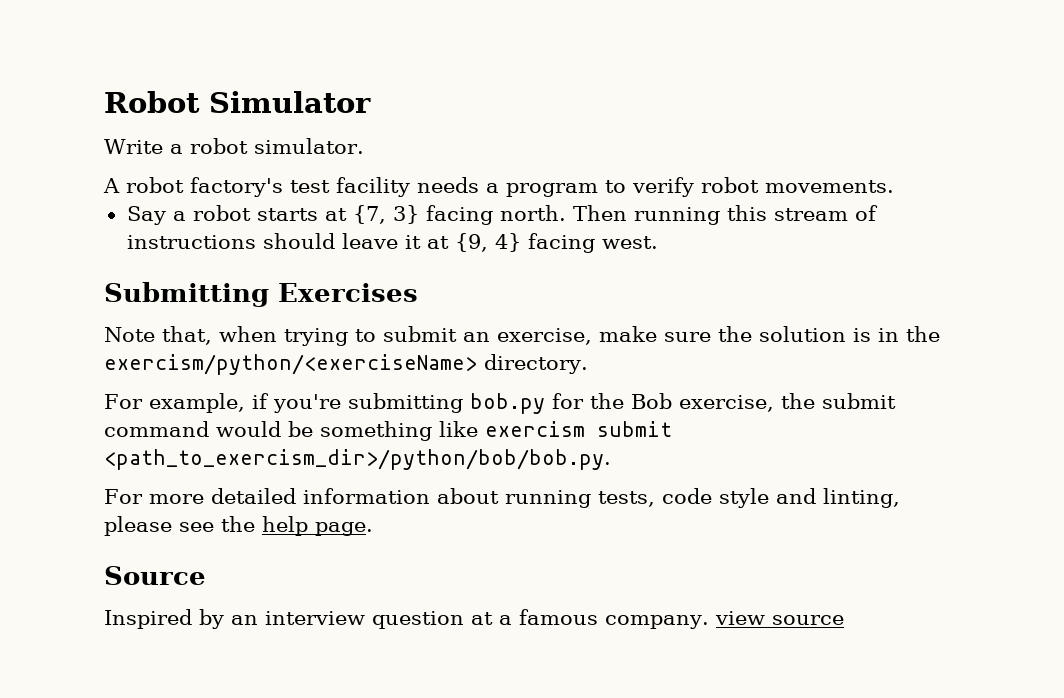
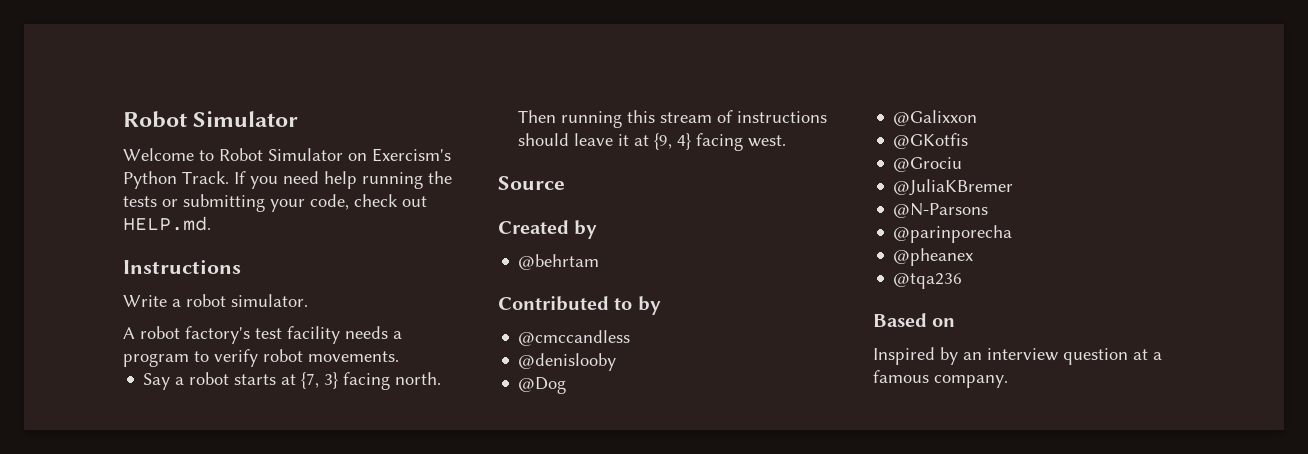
[104,91,371,113] Robot Simulator -> [123,111,299,128] [123,148,451,162] [123,171,452,189] [123,194,427,212] [123,216,211,231] [123,260,241,274] Robot Simulator // Welcome to Robot Simulator on Exercism's Python Track. If you need help running the tests or submitting your code, check out HELP.md. // Instructions
[104,282,418,307] [104,326,940,346] [104,354,588,375] [104,393,896,414] [104,421,672,441] [104,449,611,470] [104,488,900,508] [104,516,373,536] [104,566,206,585] Submitting Exercises // Note that, when trying to submit an exercise, make sure the solution is in the exercism/python/<exerciseName> directory. // For example, if you're submitting bob.py for the Bob exercise, the submit command would be something like exercism submit <path_to_exercism_dir>/python/bob/bob.py. // For more detailed information about running tests, code style and linting, please see the help page. // Source -> [498,176,565,190] [498,220,598,239] [518,254,600,270] [498,296,661,315] [518,330,631,346] [518,353,617,371] [518,377,567,394] [893,110,978,126] [893,133,969,149] [893,157,963,172] [893,179,1014,196] [893,203,989,218] [893,225,1013,243] [893,248,974,266] [893,273,963,289] [873,313,956,327] Source // Created by // @behrtam // Contributed to by // @cmccandless // @denislooby // @Dog // @Galixxon // @GKotfis // @Grociu // @JuliaKBremer // @N-Parsons // @parinporecha // @pheanex // @tqa236 // Based on
[714,611,844,625] view source -> (1008, 381) none

